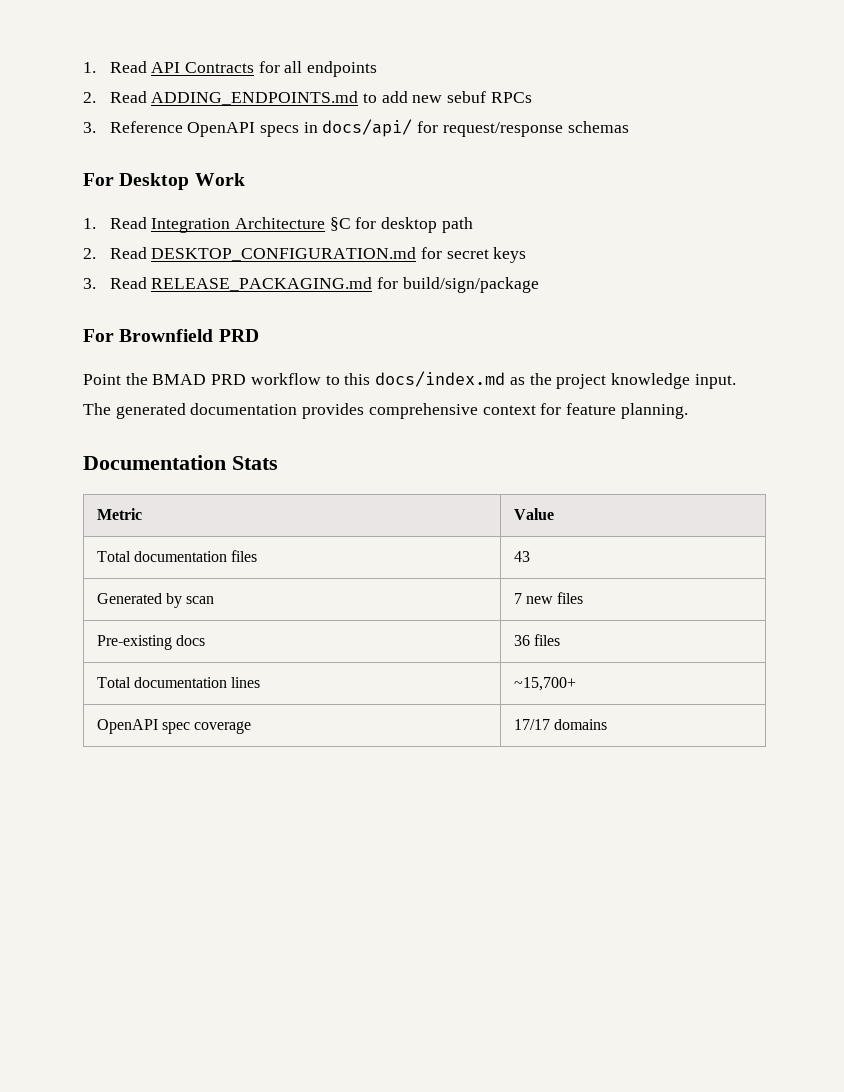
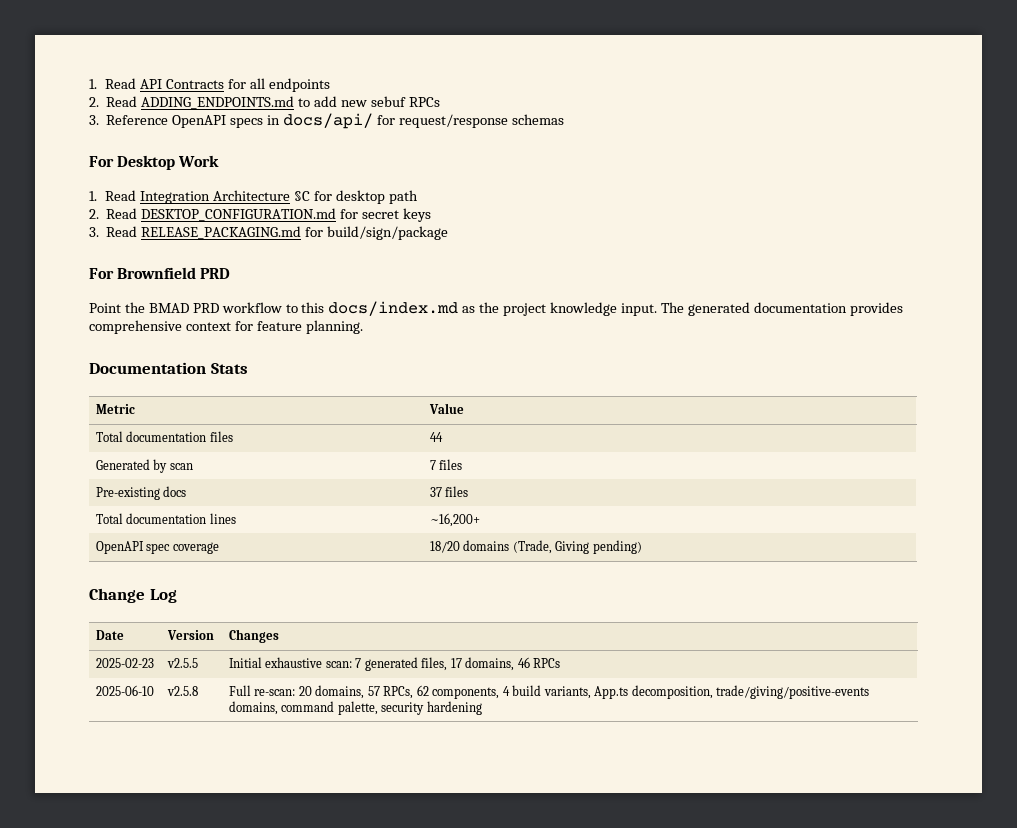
[513,551,530,562] 43 -> [429,432,443,442] 44
[525,596,553,604] new -> (436, 465) none
[513,635,530,646] 36 -> [429,487,442,497] 37
[513,677,576,691] ~15,700+ -> [429,513,480,527] ~16,200+
[513,719,607,730] 17/17 domains -> [429,540,642,554] [89,588,177,603] [95,630,124,640] [166,630,214,640] [228,629,279,643] [95,658,154,668] [166,658,198,668] [228,657,561,671] [95,685,154,696] [166,686,198,696] [228,685,870,699] [228,701,482,715] 18/20 domains (Trade, Giving pending) // Change Log // Date | Version | Changes // 2025-02-23 | v2.5.5 | Initial exhaustive scan: 7 generated files, 17 domains, 46 RPCs // 2025-06-10 | v2.5.8 | Full re-scan: 20 domains, 57 RPCs, 62 components, 4 build variants, App.ts decomposition, trade/giving/positive-events domains, command palette, security hardening

